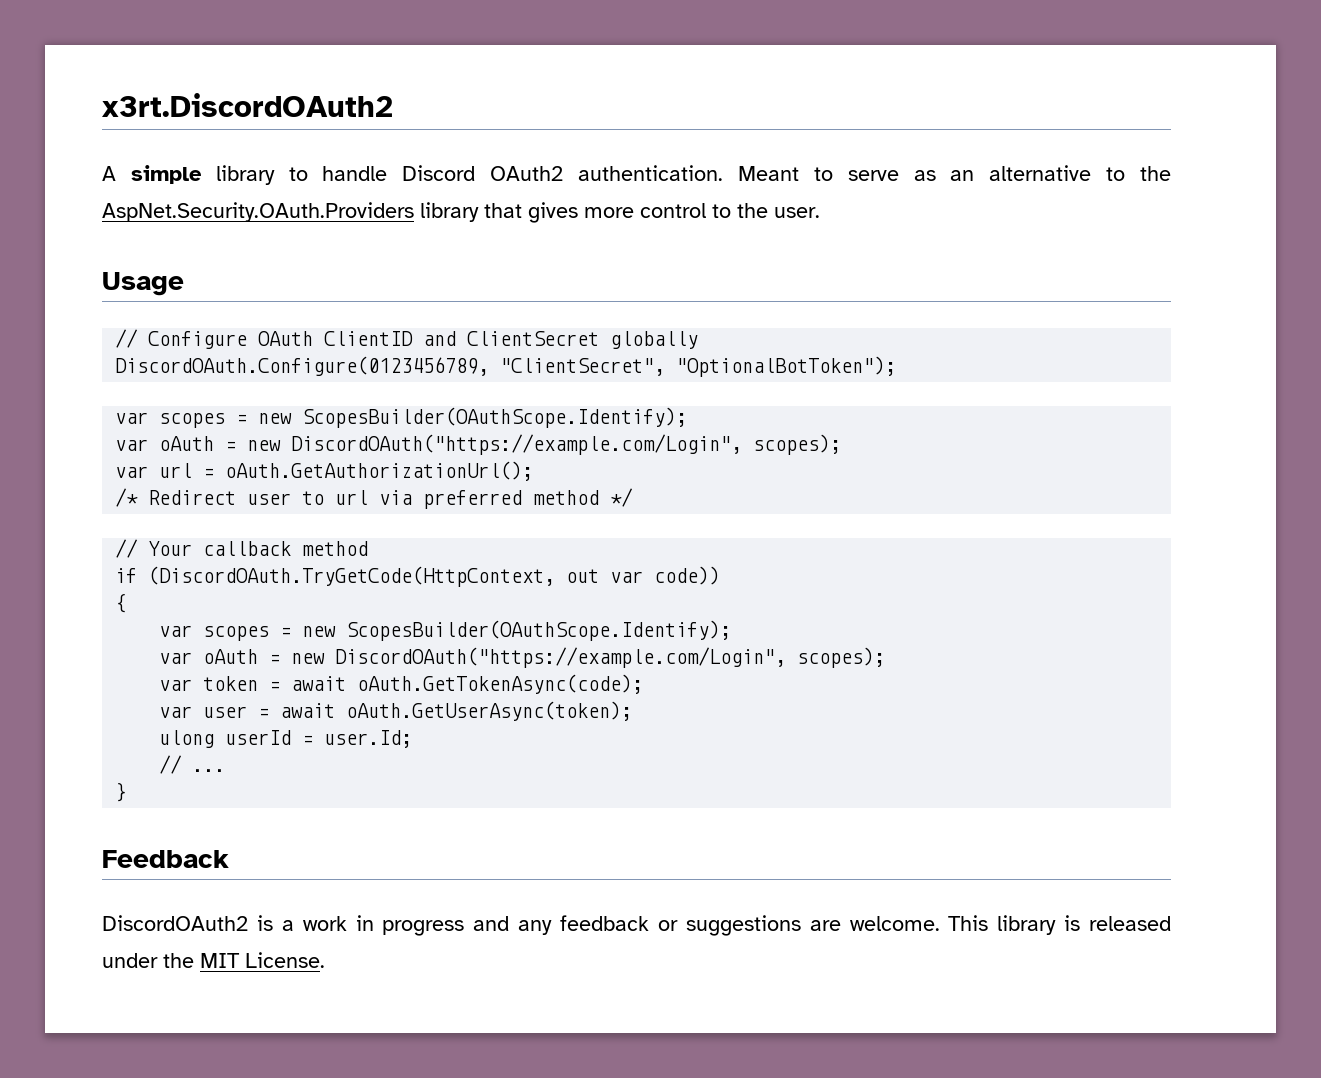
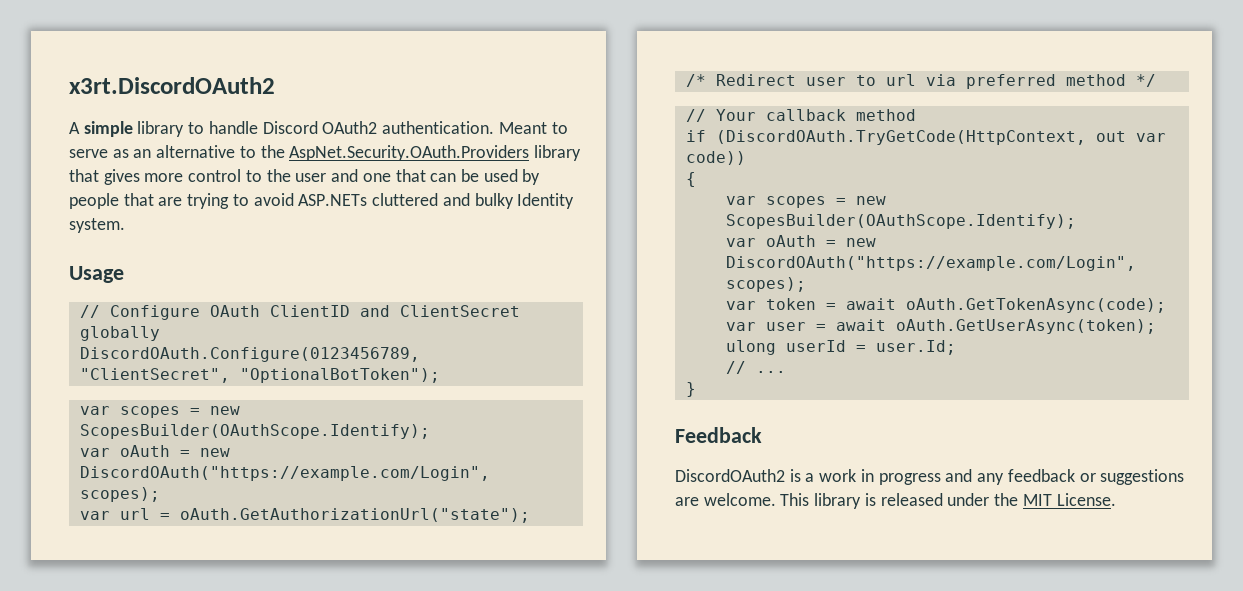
[774,207,820,218] user. -> [295,169,541,185] [69,193,575,209] [69,218,125,233] user and one that can be used by people that are trying to avoid ASP.NETs cluttered and bulky Identity system.
[225,461,534,481] oAuth.GetAuthorizationUrl(); -> [179,508,530,523] oAuth.GetAuthorizationUrl("state");

